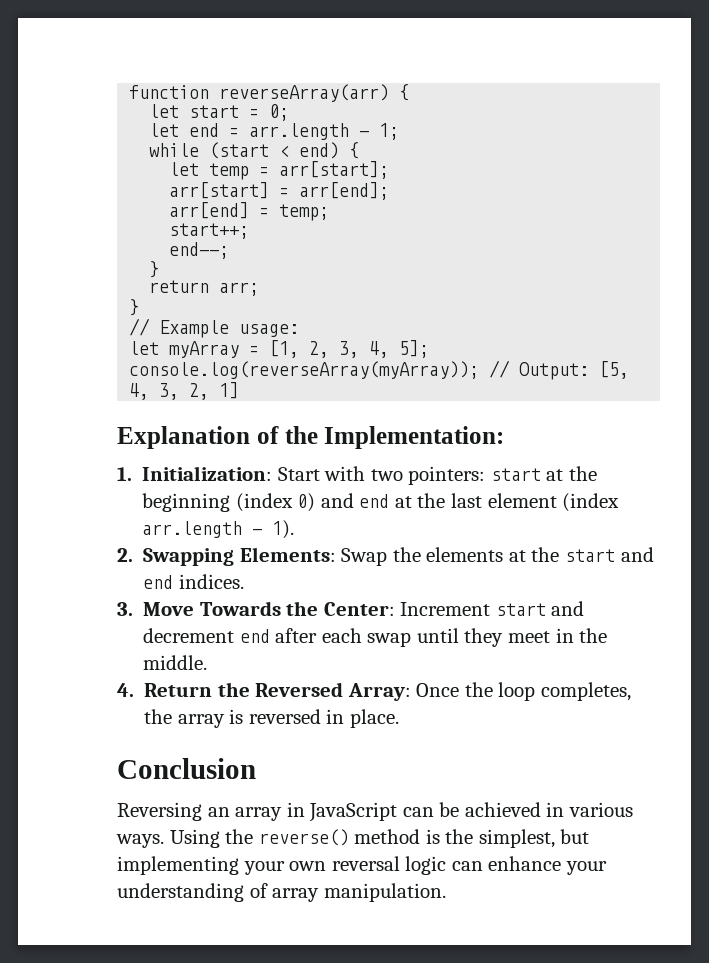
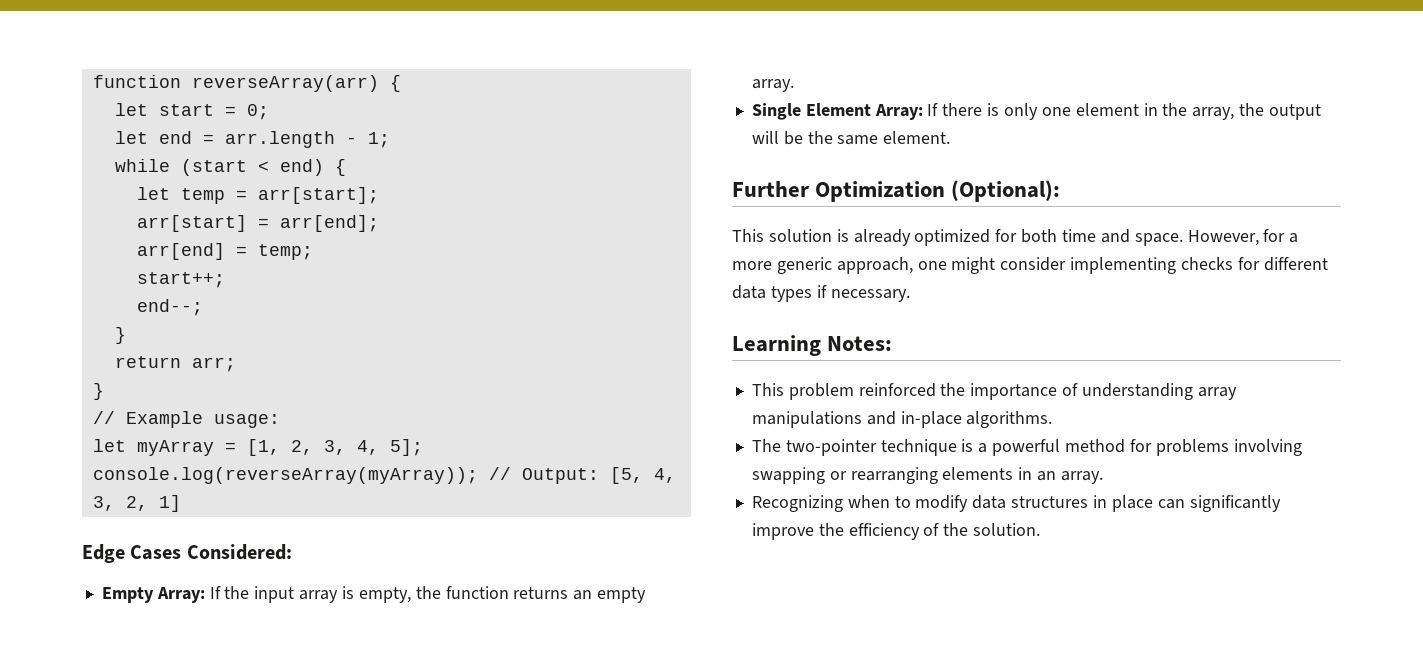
[117,426,505,449] [117,466,597,485] [142,493,620,512] [142,520,295,539] [117,547,654,566] [143,574,244,589] [117,601,585,616] [143,628,608,647] [143,655,208,670] [117,682,631,701] [144,709,399,728] [117,758,256,779] [117,802,633,822] [116,829,590,848] [117,856,607,875] [117,883,446,902] Explanation of the Implementation: // 1. Initialization: Start with two pointers: start at the beginning (index 0) and end at the last element (index arr.length - 1). // 2. Swapping Elements: Swap the elements at the start and end indices. // 3. Move Towards the Center: Increment start and decrement end after each swap until they meet in the middle. // 4. Return the Reversed Array: Once the loop completes, the array is reversed in place. // Conclusion // Reversing an array in JavaScript can be achieved in various ways. Using the reverse() method is the simplest, but implementing your own reversal logic can enhance your understanding of array manipulation. -> [82,544,292,563] [101,586,647,603] [751,79,794,92] [751,103,1321,120] [751,131,951,145] [732,180,1061,202] [732,229,1299,246] [732,257,1328,274] [732,285,910,302] [732,335,893,356] [751,383,1237,400] [751,411,1053,428] [751,439,1302,456] [751,467,1103,484] [751,495,1281,512] [751,523,1041,540] Edge Cases Considered: // Empty Array: If the input array is empty, the function returns an empty array. // Single Element Array: If there is only one element in the array, the output will be the same element. // Further Optimization (Optional): // This solution is already optimized for both time and space. However, for a more generic approach, one might consider implementing checks for different data types if necessary. // Learning Notes: // This problem reinforced the importance of understanding array manipulations and in-place algorithms. // The two-pointer technique is a powerful method for problems involving swapping or rearranging elements in an array. // Recognizing when to modify data structures in place can significantly improve the efficiency of the solution.

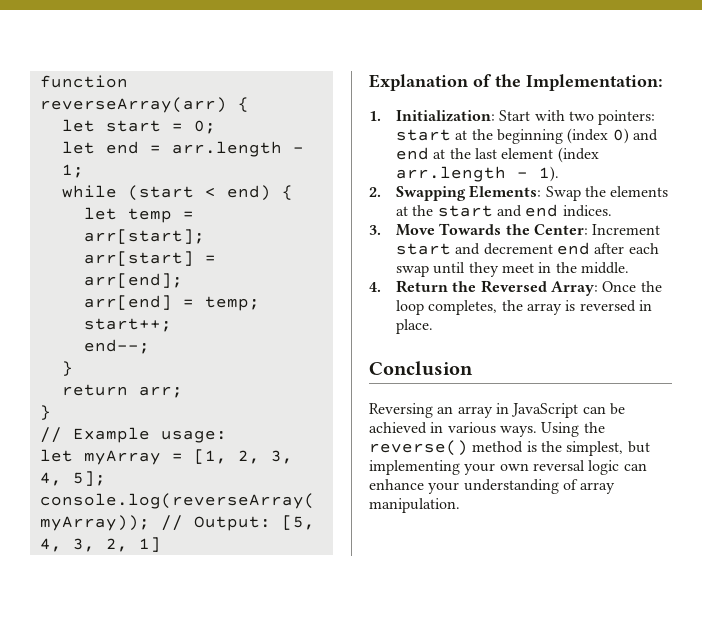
[82,544,292,563] [101,586,647,603] [751,79,794,92] [751,103,1321,120] [751,131,951,145] [732,180,1061,202] [732,229,1299,246] [732,257,1328,274] [732,285,910,302] [732,335,893,356] [751,383,1237,400] [751,411,1053,428] [751,439,1302,456] [751,467,1103,484] [751,495,1281,512] [751,523,1041,540] Edge Cases Considered: // Empty Array: If the input array is empty, the function returns an empty array. // Single Element Array: If there is only one element in the array, the output will be the same element. // Further Optimization (Optional): // This solution is already optimized for both time and space. However, for a more generic approach, one might consider implementing checks for different data types if necessary. // Learning Notes: // This problem reinforced the importance of understanding array manipulations and in-place algorithms. // The two-pointer technique is a powerful method for problems involving swapping or rearranging elements in an array. // Recognizing when to modify data structures in place can significantly improve the efficiency of the solution. -> [369,74,663,91] [369,110,656,125] [395,128,658,144] [395,147,599,163] [395,166,559,182] [369,185,669,201] [395,204,612,217] [369,223,661,236] [395,242,659,255] [395,262,629,277] [369,280,662,296] [395,300,652,315] [395,319,433,334] [369,361,473,376] [369,403,625,418] [369,422,605,437] [369,440,650,456] [369,460,647,475] [369,479,616,494] [369,498,460,513] Explanation of the Implementation: // 1. Initialization: Start with two pointers: start at the beginning (index 0) and end at the last element (index arr.length - 1). // 2. Swapping Elements: Swap the elements at the start and end indices. // 3. Move Towards the Center: Increment start and decrement end after each swap until they meet in the middle. // 4. Return the Reversed Array: Once the loop completes, the array is reversed in place. // Conclusion // Reversing an array in JavaScript can be achieved in various ways. Using the reverse() method is the simplest, but implementing your own reversal logic can enhance your understanding of array manipulation.

